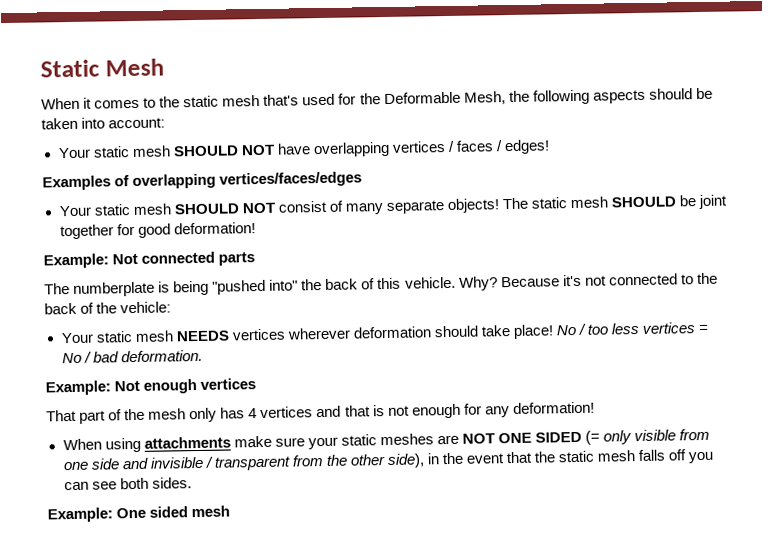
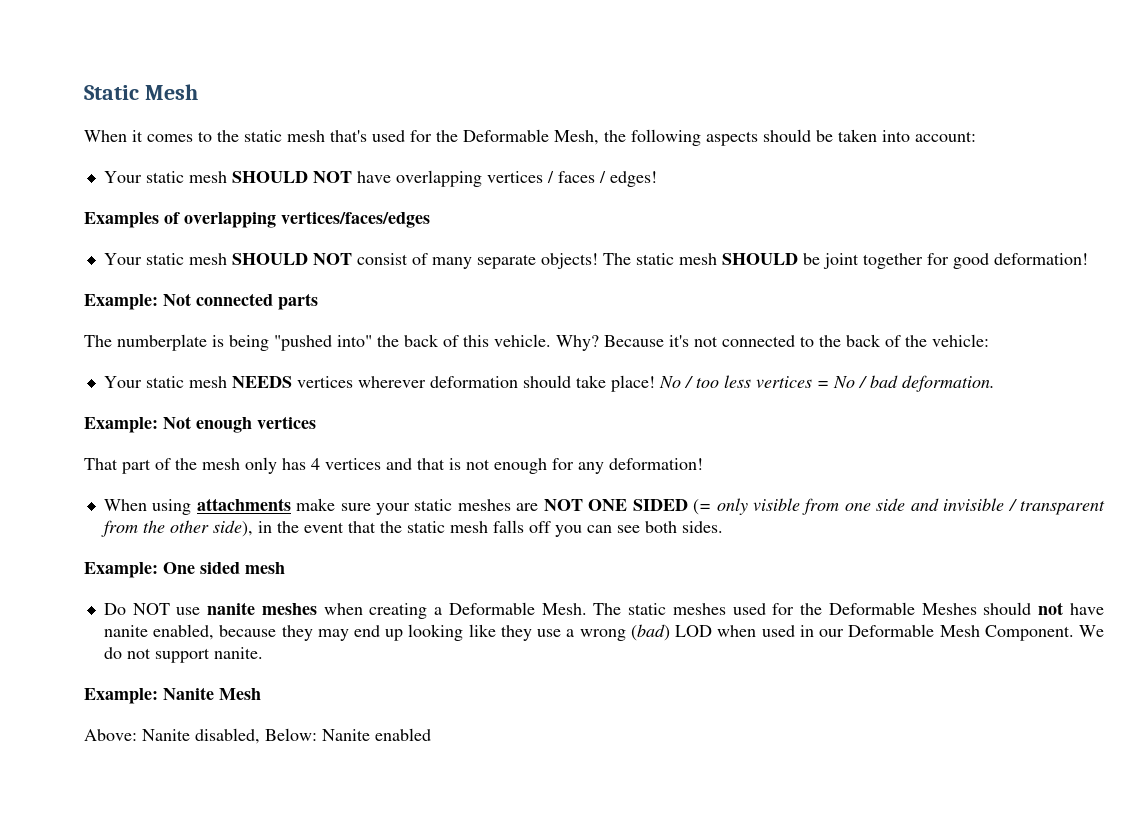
(231, 511) none -> [103,602,1104,619] [103,624,1105,641] [103,647,263,663] [84,687,261,704] [84,728,431,744] // Do NOT use nanite meshes when creating a Deformable Mesh. The static meshes used for the Deformable Meshes should not have nanite enabled, because they may end up looking like they use a wrong (bad) LOD when used in our Deformable Mesh Component. We do not support nanite. // Example: Nanite Mesh // Above: Nanite disabled, Below: Nanite enabled

